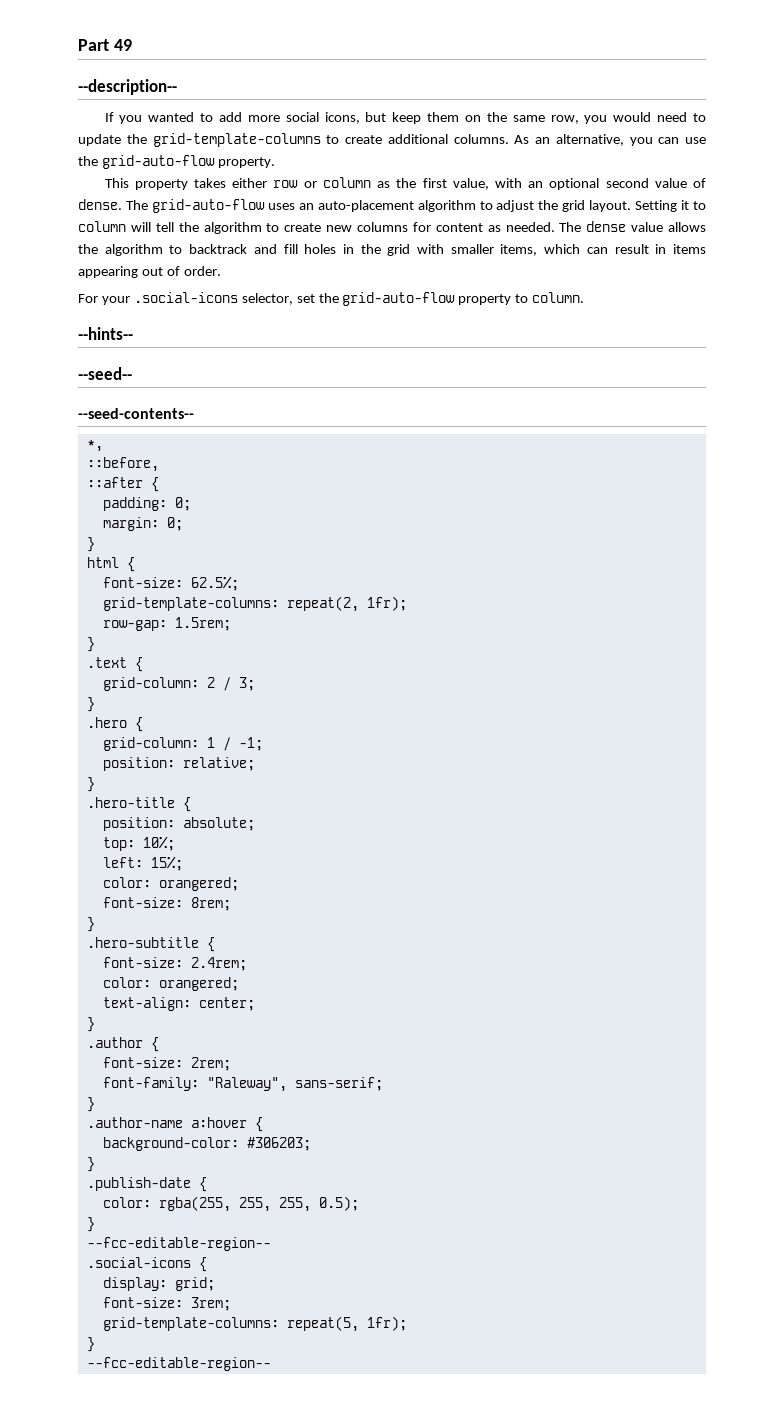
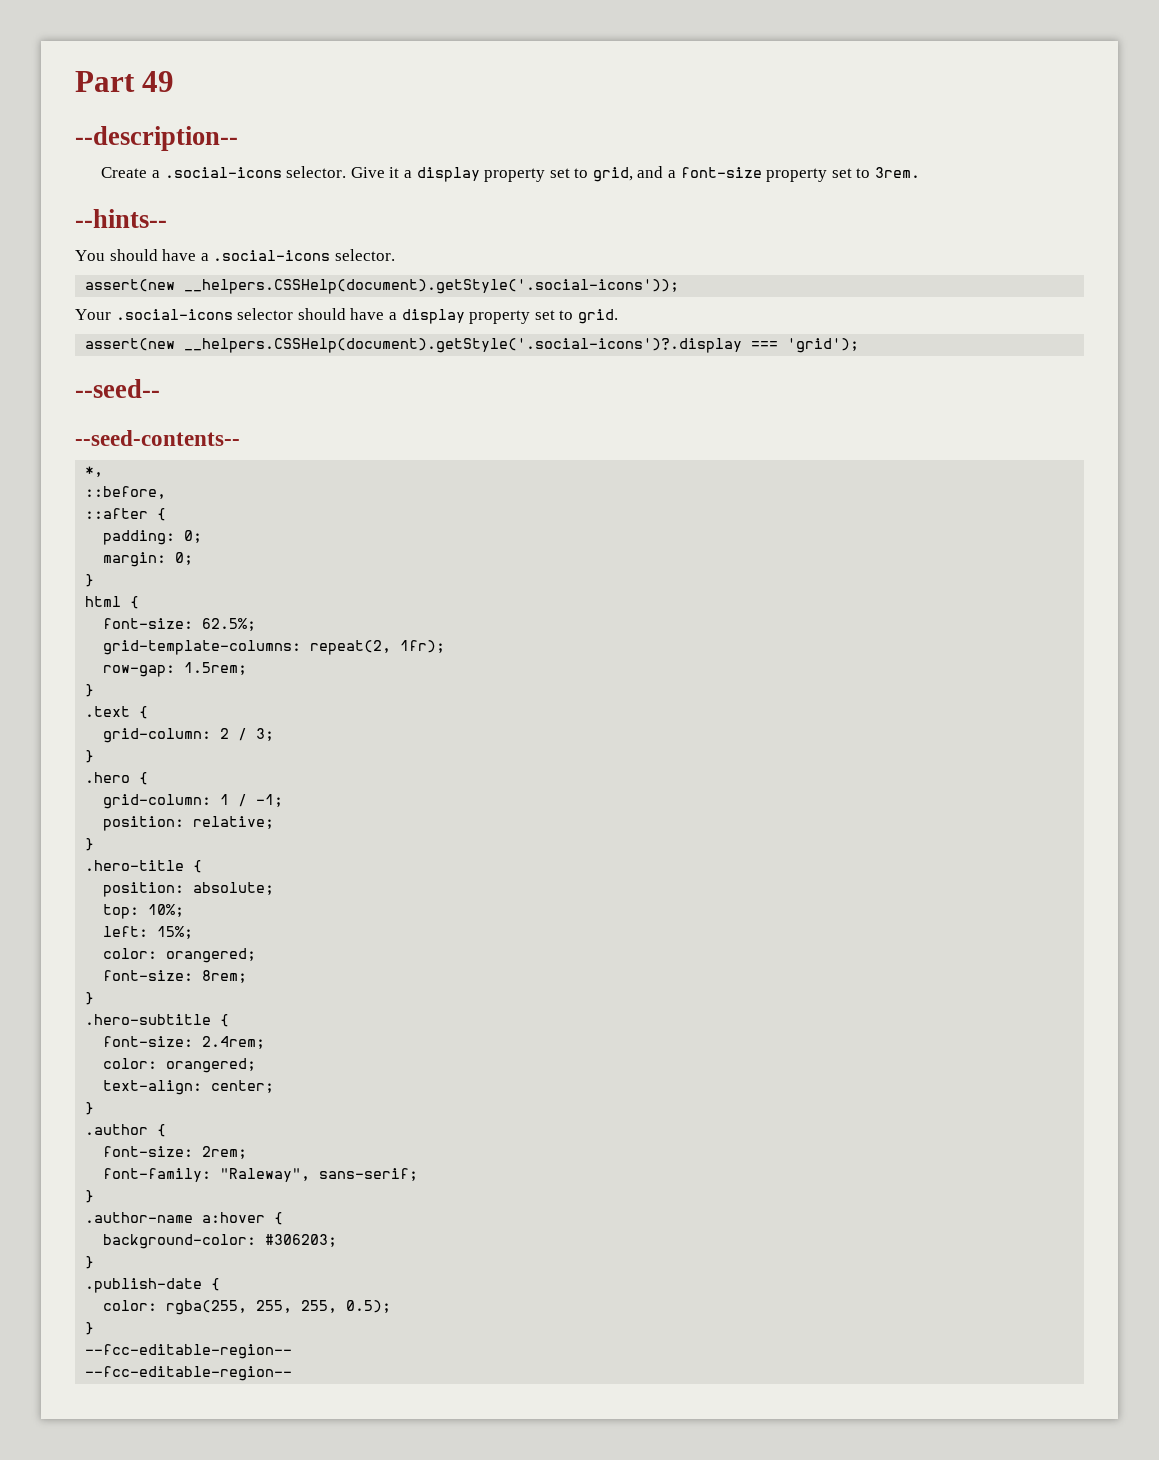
[104,112,706,124] [78,133,706,147] [78,155,275,169] [104,177,707,190] [78,199,707,213] [78,221,706,234] [78,244,706,256] [78,266,221,278] [78,292,585,306] [78,327,133,340] If you wanted to add more social icons, but keep them on the same row, you would need to update the grid-template-columns to create additional columns. As an alternative, you can use the grid-auto-flow property. // This property takes either row or column as the first value, with an optional second value of dense. The grid-auto-flow uses an auto-placement algorithm to adjust the grid layout. Setting it to column will tell the algorithm to create new columns for content as needed. The dense value allows the algorithm to backtrack and fill holes in the grid with smaller items, which can result in items appearing out of order. // For your .social-icons selector, set the grid-auto-flow property to column. // --hints-- -> [101,166,921,182] [75,209,167,228] [75,249,395,261] [85,279,680,294] [75,308,618,324] [85,338,860,353] Create a .social-icons selector. Give it a display property set to grid, and a font-size property set to 3rem. // --hints-- // You should have a .social-icons selector. // assert(new __helpers.CSSHelp(document).getStyle('.social-icons')); // Your .social-icons selector should have a display property set to grid. // assert(new __helpers.CSSHelp(document).getStyle('.social-icons')?.display === 'grid');
[86,1257,207,1272] [102,1277,215,1291] [102,1297,231,1311] [102,1316,407,1332] [86,1337,95,1352] // .social-icons { // display: grid; // font-size: 3rem; // grid-template-columns: repeat(5, 1fr); // } -> (293, 1351) none

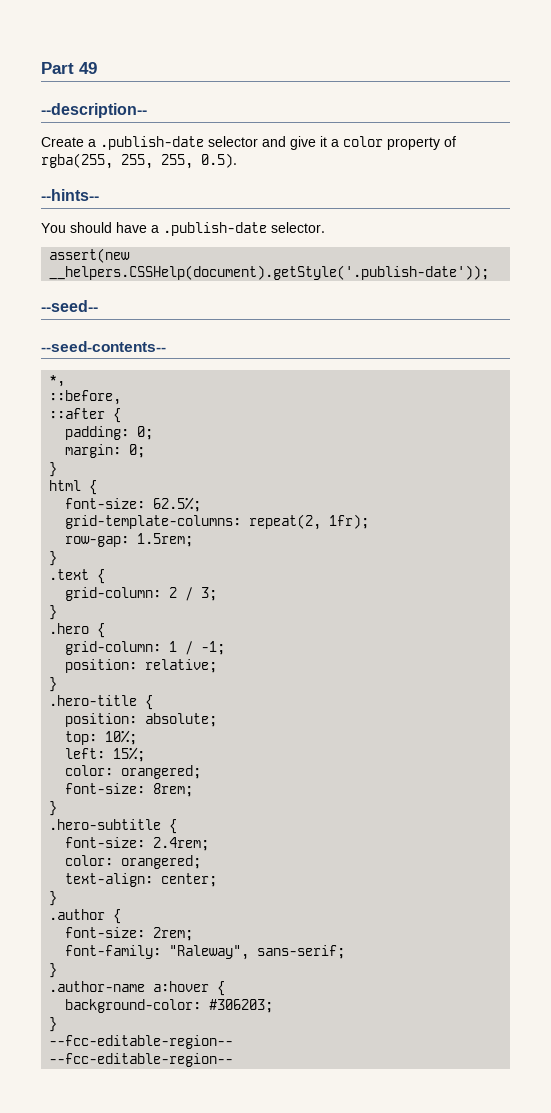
[164,166,921,182] .social-icons selector. Give it a display property set to grid, and a font-size property set to 3rem. -> [100,136,456,150] [41,153,237,169] .publish-date selector and give it a color property of rgba(255, 255, 255, 0.5).
[213,250,331,261] .social-icons -> [163,222,267,236] .publish-date
[184,279,680,294] [75,308,618,324] [85,338,860,353] __helpers.CSSHelp(document).getStyle('.social-icons')); // Your .social-icons selector should have a display property set to grid. // assert(new __helpers.CSSHelp(document).getStyle('.social-icons')?.display === 'grid'); -> [49,265,490,280] __helpers.CSSHelp(document).getStyle('.publish-date'));
[85,1278,221,1293] [103,1300,392,1315] [85,1322,95,1335] // .publish-date { // color: rgba(255, 255, 255, 0.5); // } -> (58, 1024) none

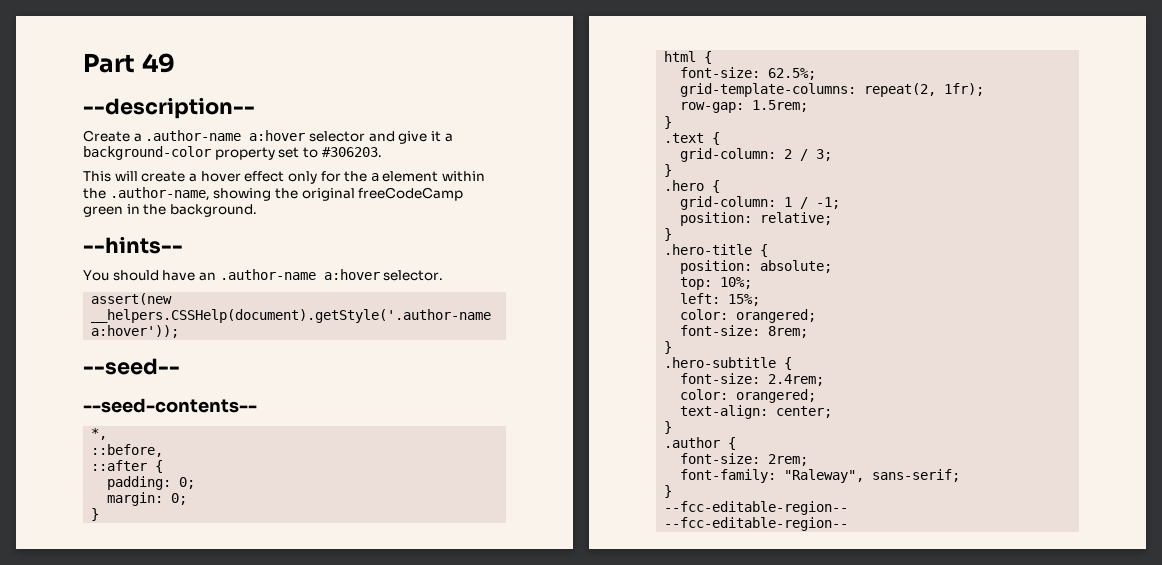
[100,136,204,150] .publish-date -> [145,130,306,141] .author-name a:hover
[343,136,456,150] [41,153,237,169] color property of rgba(255, 255, 255, 0.5). -> [83,146,382,160] [83,171,486,184] [83,187,464,201] [83,204,257,217] background-color property set to #306203. // This will create a hover effect only for the a element within the .author-name, showing the original freeCodeCamp green in the background.
[151,222,267,236] a .publish-date -> [198,269,380,281] an .author-name a:hover
[49,265,490,280] __helpers.CSSHelp(document).getStyle('.publish-date')); -> [91,309,492,323] [91,325,180,338] __helpers.CSSHelp(document).getStyle('.author-name a:hover'));
[49,981,226,996] [65,999,274,1013] [49,1017,58,1032] // .author-name a:hover { // background-color: #306203; // } -> (673, 491) none

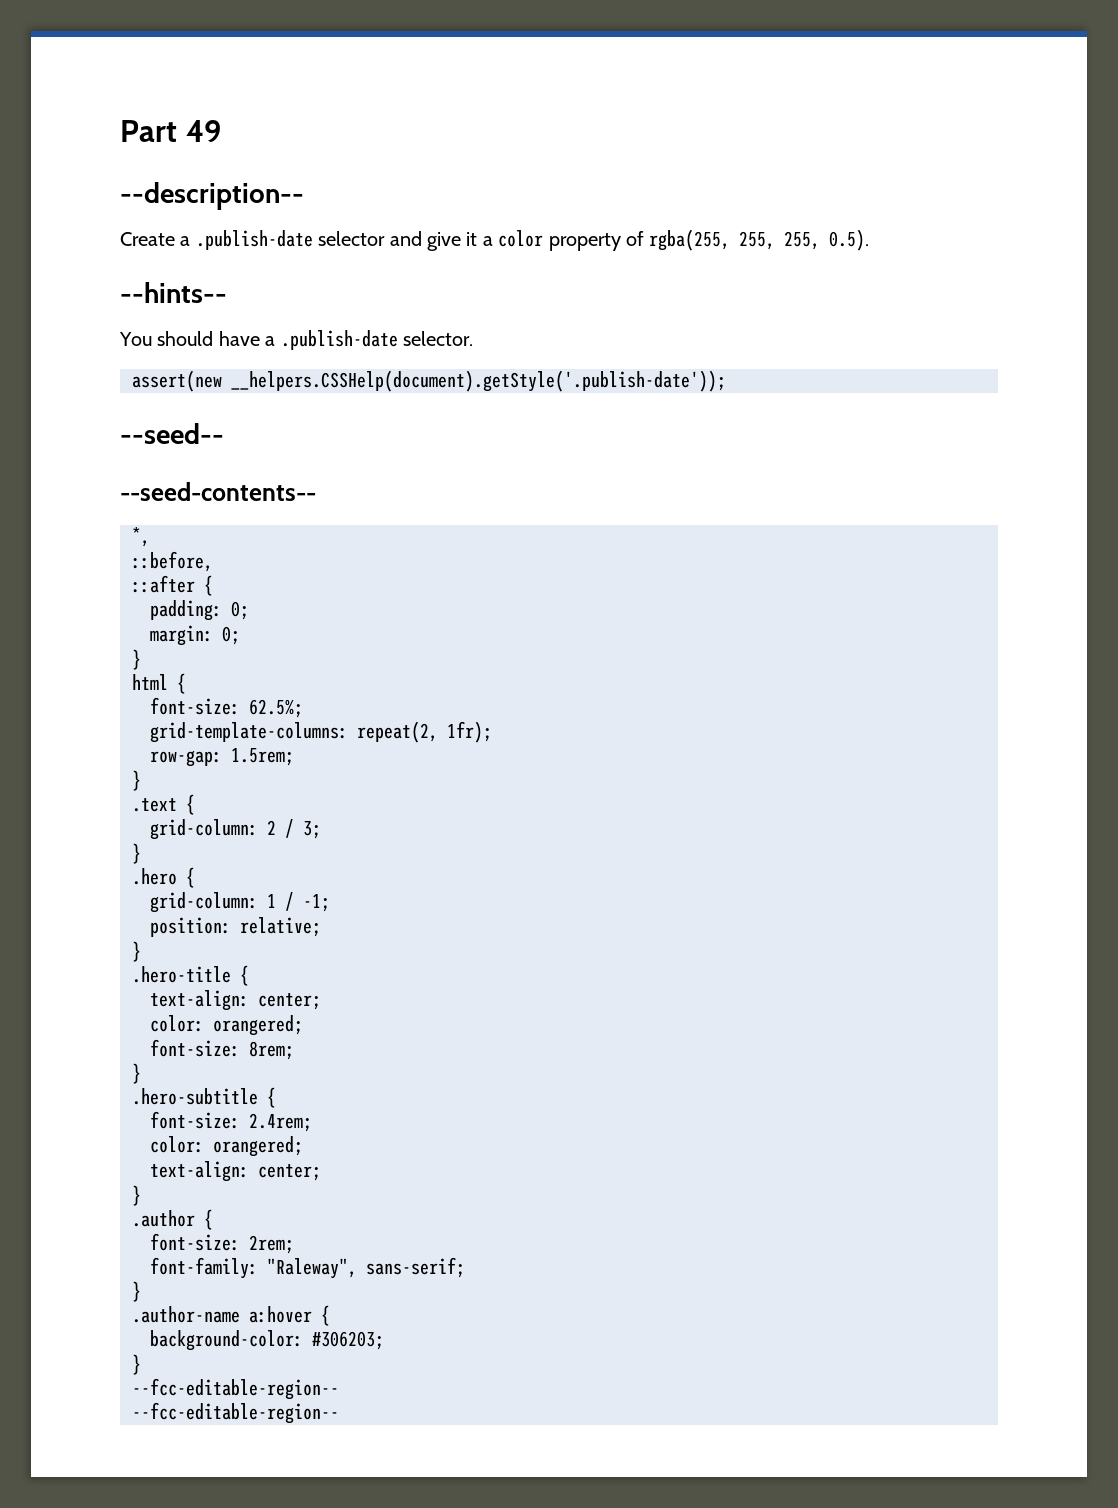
[145,130,306,141] .author-name a:hover -> [195,230,313,250] .publish-date
[83,146,382,160] [83,171,486,184] [83,187,464,201] [83,204,257,217] background-color property set to #306203. // This will create a hover effect only for the a element within the .author-name, showing the original freeCodeCamp green in the background. -> [498,229,870,251] color property of rgba(255, 255, 255, 0.5).
[198,269,380,281] an .author-name a:hover -> [265,330,398,350] a .publish-date
[91,309,492,323] [91,325,180,338] __helpers.CSSHelp(document).getStyle('.author-name a:hover')); -> [231,370,726,392] __helpers.CSSHelp(document).getStyle('.publish-date'));
[680,260,833,274] [680,277,753,290] [680,293,761,306] position: absolute; // top: 10%; // left: 15%; -> [150,990,321,1011] text-align: center;
(673, 491) none -> [132,1305,330,1326] [150,1330,384,1351] [132,1354,141,1375] // .author-name a:hover { // background-color: #306203; // }

